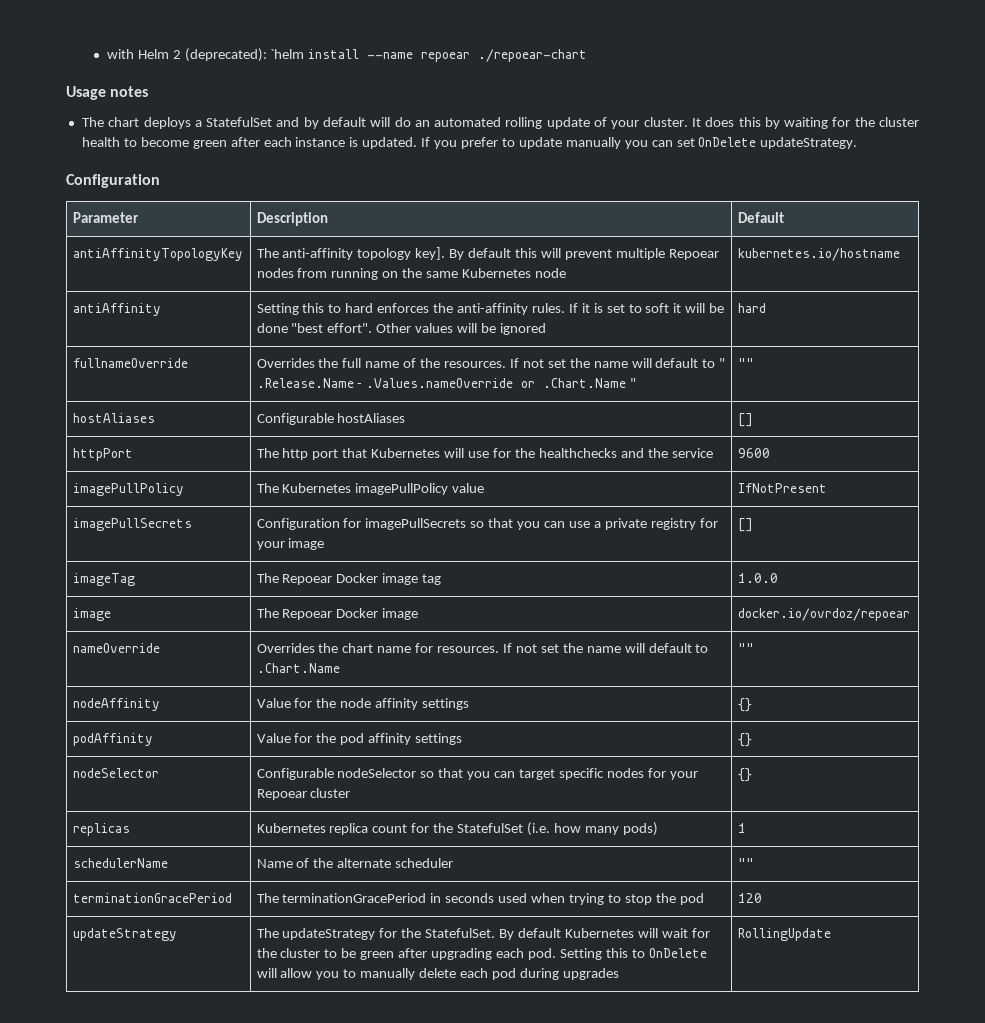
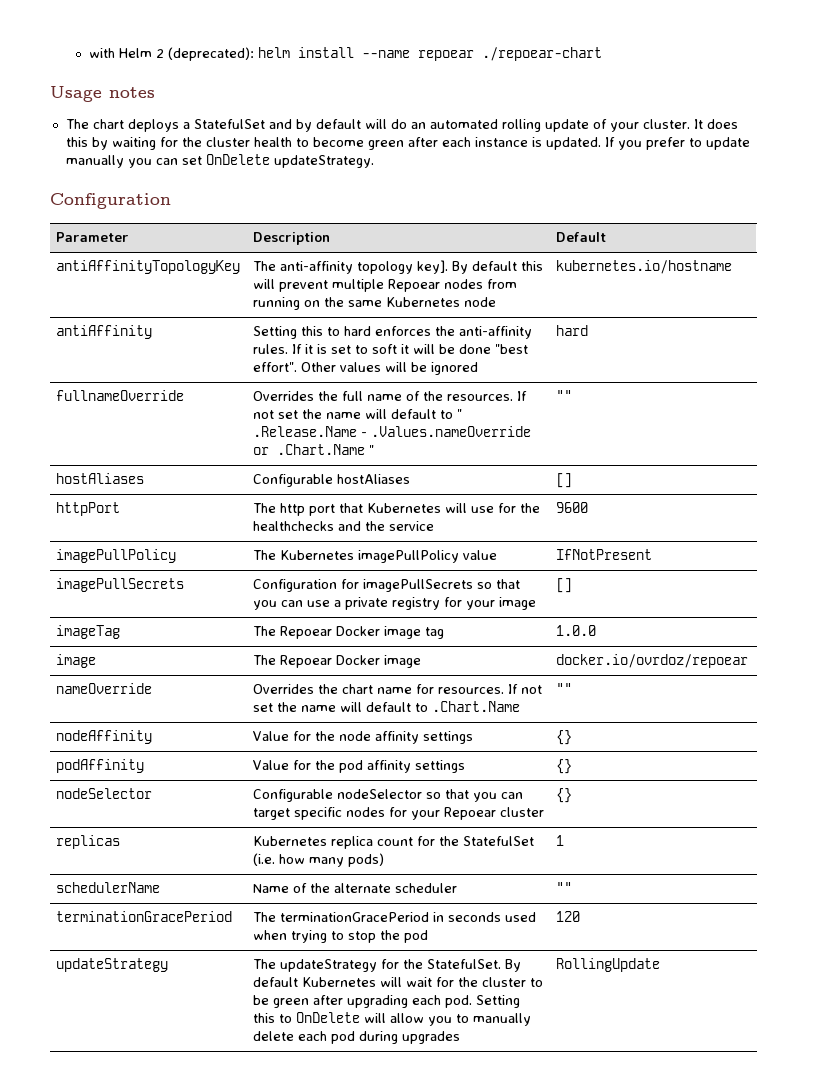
[270,49,305,59] `helm -> [257,47,290,58] helm

